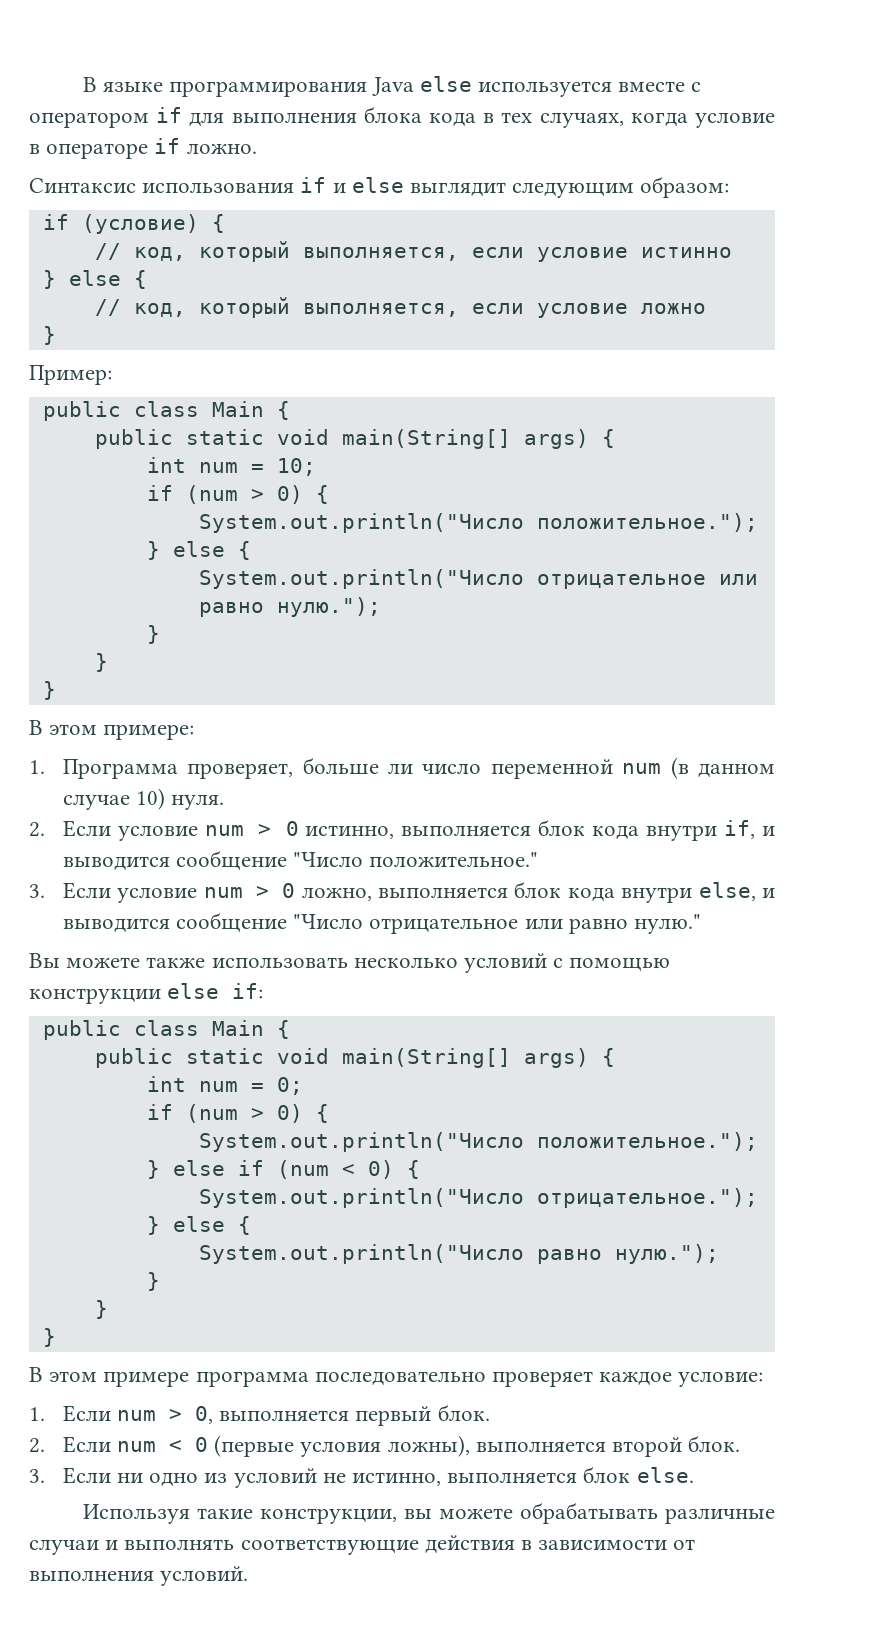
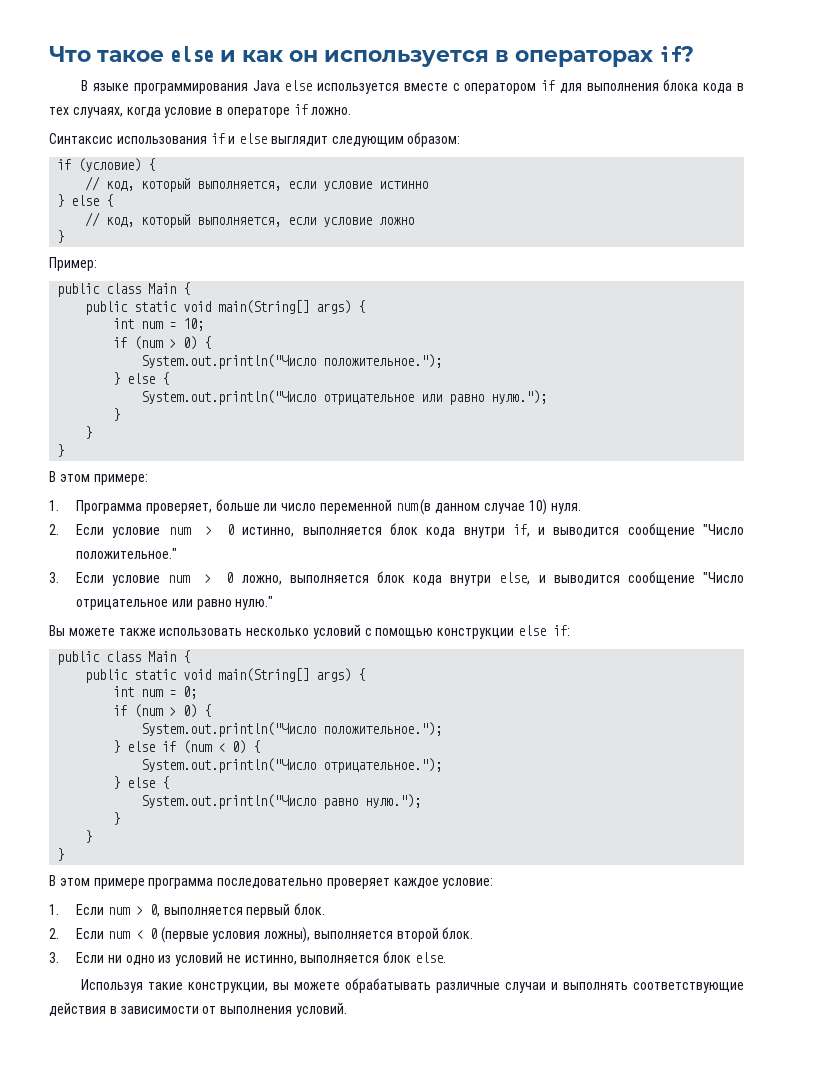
(82, 84) none -> [49,46,694,67] Что такое else и как он используется в операторах if? //

